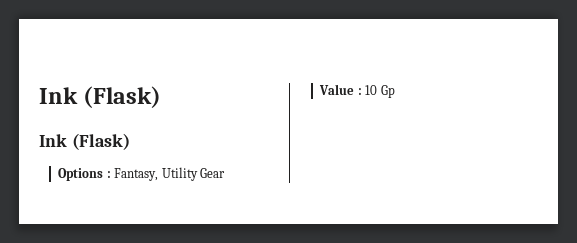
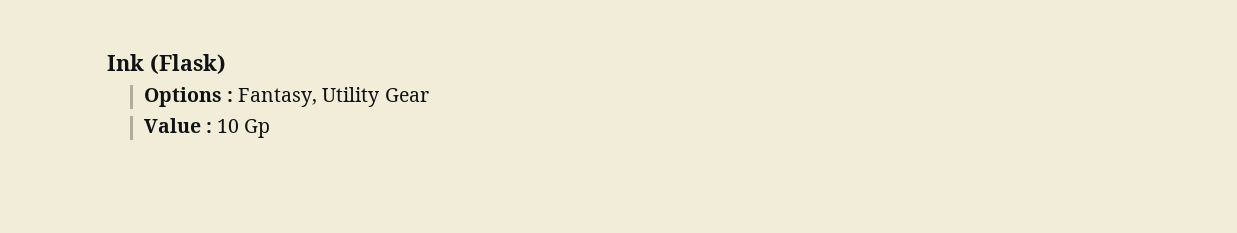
[39,86,162,108] [39,133,130,150] Ink (Flask) // Ink (Flask) -> [107,54,226,74] Ink (Flask)

